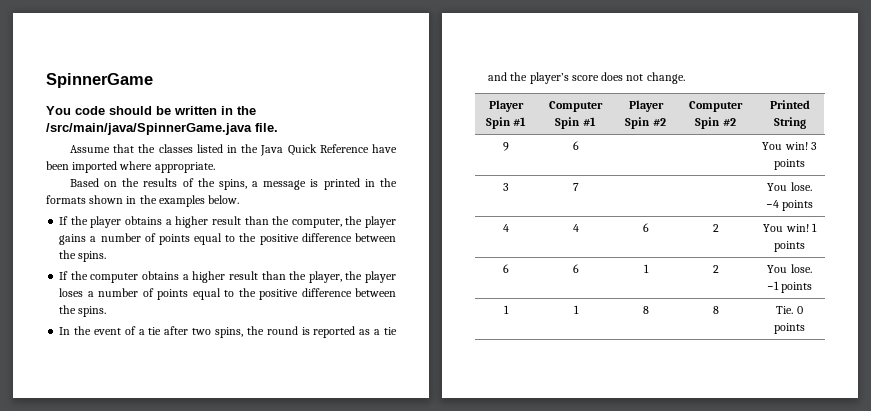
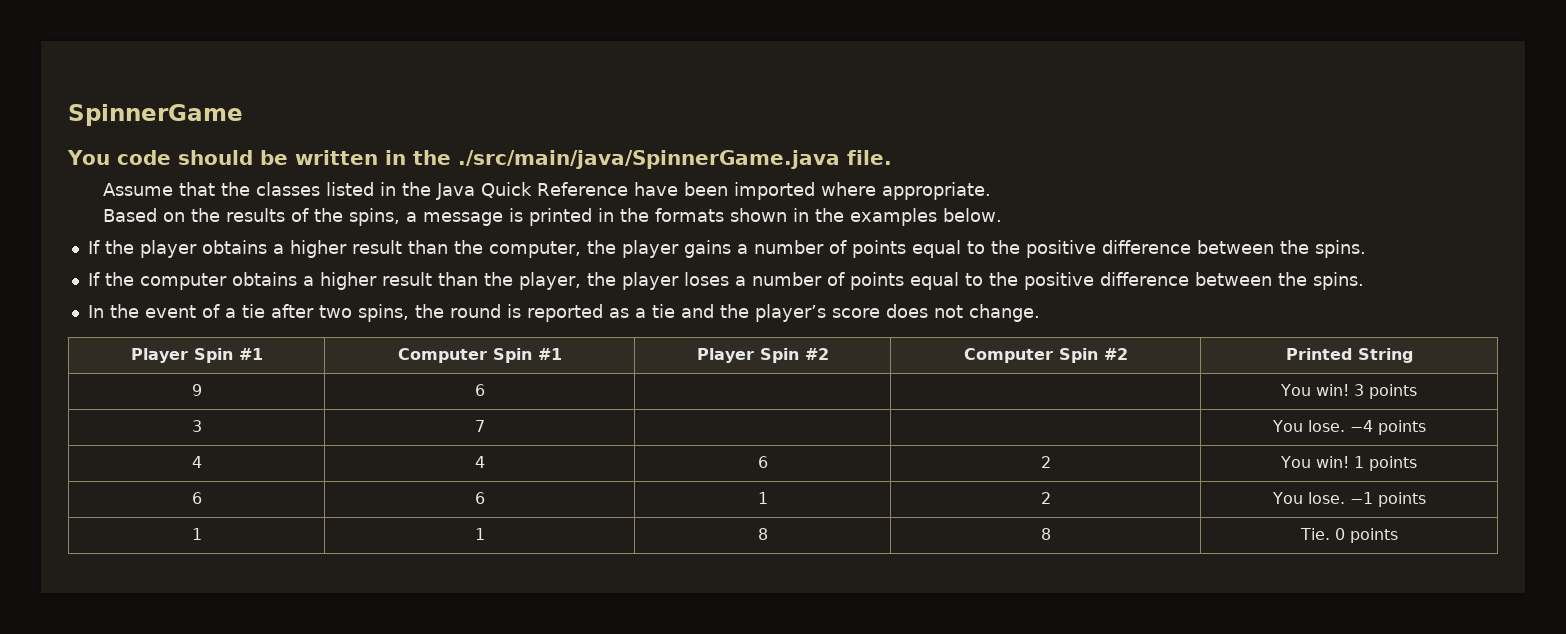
[46,123,252,135] /src/main/java/SpinnerGame.java -> [457,150,840,169] ./src/main/java/SpinnerGame.java

